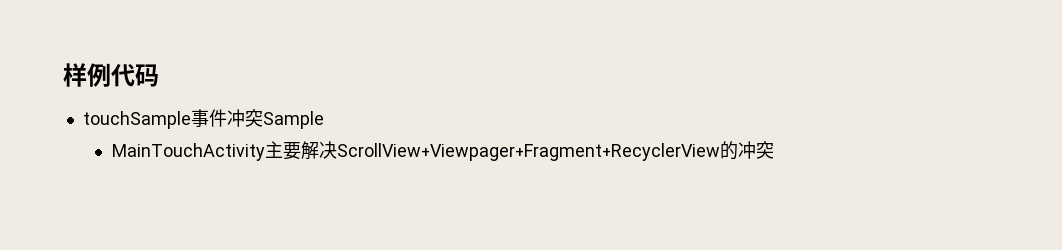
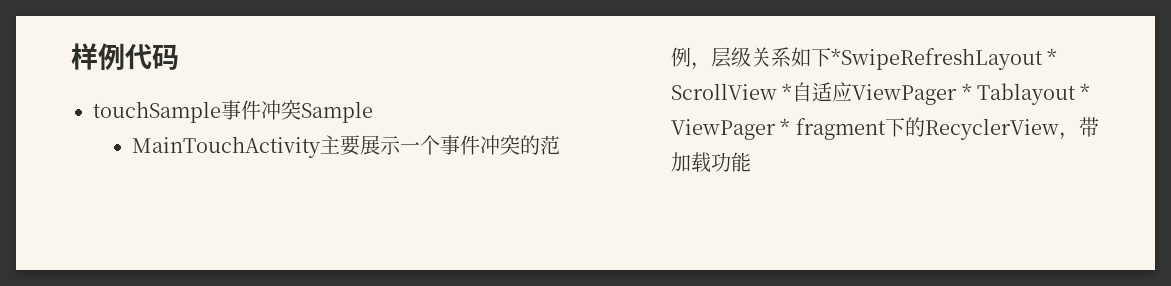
[300,141,774,161] 解决ScrollView+Viewpager+Fragment+RecyclerView的冲突 -> [359,135,560,155] [670,47,1058,70] [670,82,1091,105] [670,117,1099,140] [670,152,751,173] 展示一个事件冲突的范例，层级关系如下*SwipeRefreshLayout * ScrollView *自适应ViewPager * Tablayout * ViewPager * fragment下的RecyclerView，带加载功能

